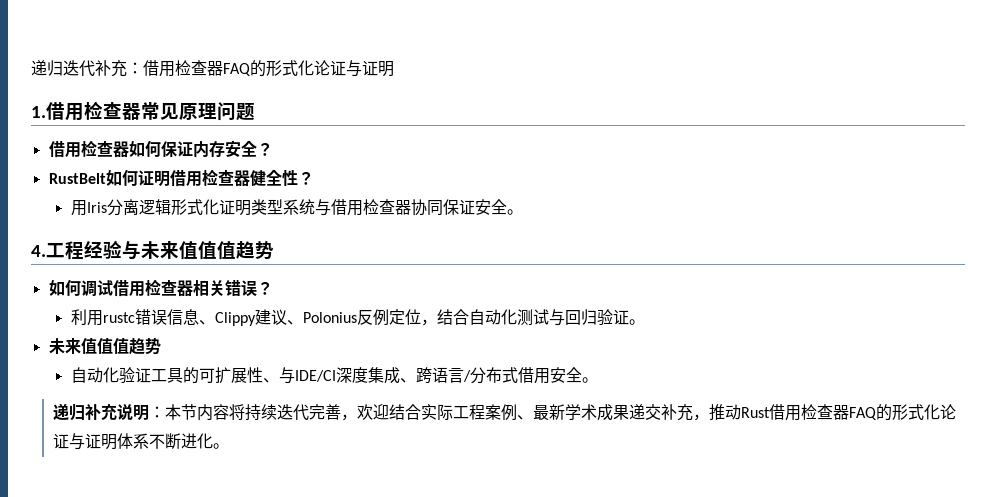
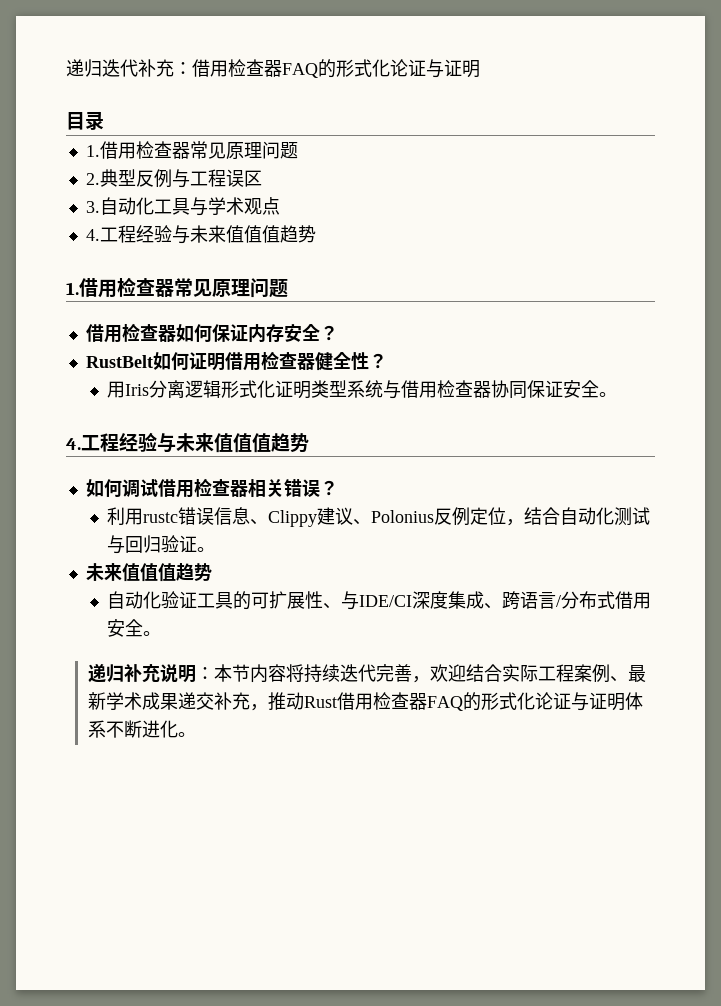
(394, 69) none -> [66,111,104,130] [85,141,298,159] [85,169,262,188] [85,197,280,216] [85,225,316,244] // 目录 // 1.借用检查器常见原理问题 // 2.典型反例与工程误区 // 3.自动化工具与学术观点 // 4.工程经验与未来值值值趋势

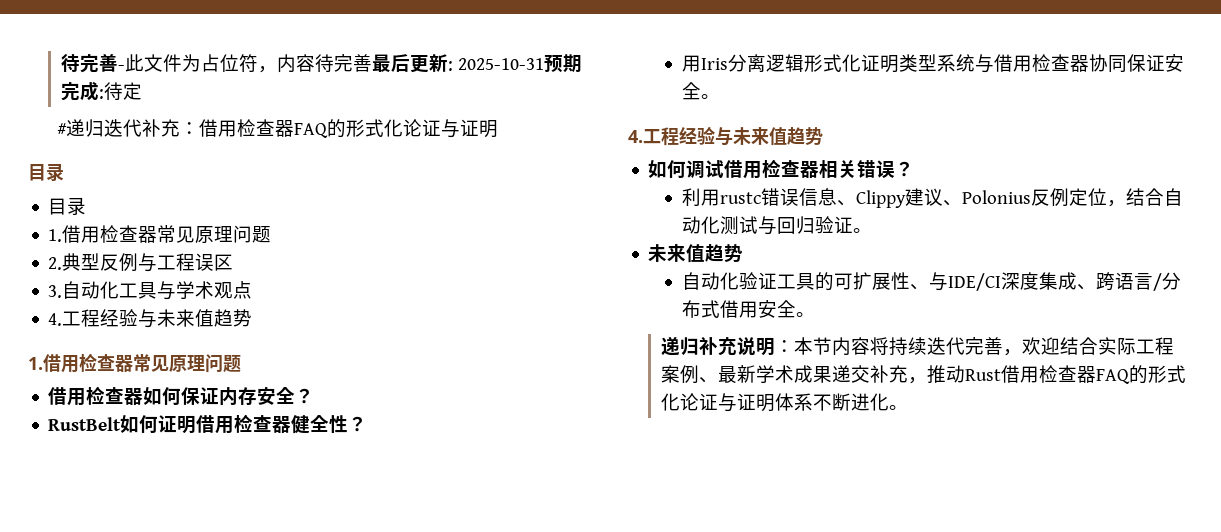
(66, 68) none -> [61,54,583,73] [61,81,143,101] [57,123,68,135] 待完善-此文件为占位符，内容待完善最后更新: 2025-10-31预期完成:待定 // #
(104, 120) none -> [48,197,87,215] // 目录
[243,225,280,243] 值值 -> (215, 318) none
[233,433,271,453] 值值 -> (787, 136) none
[139,563,176,582] 值值 -> (706, 253) none

